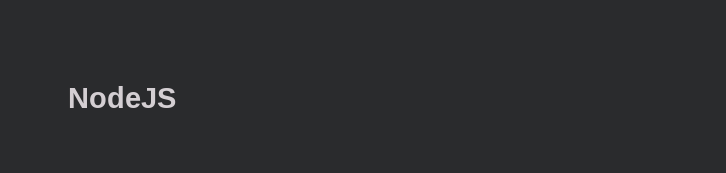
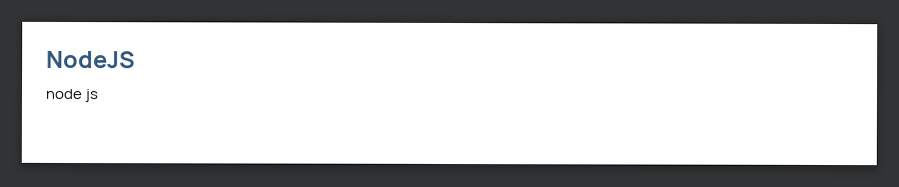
(176, 97) none -> [45,88,100,103] // node js

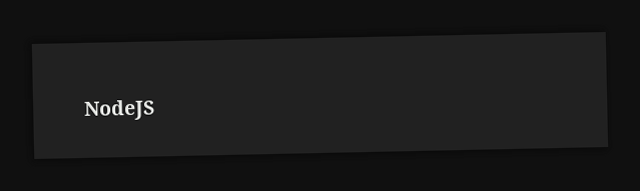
[45,88,100,103] // node js -> (155, 110) none

